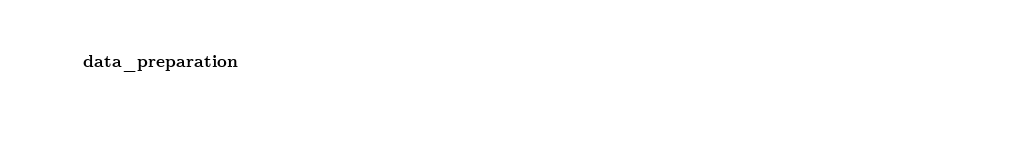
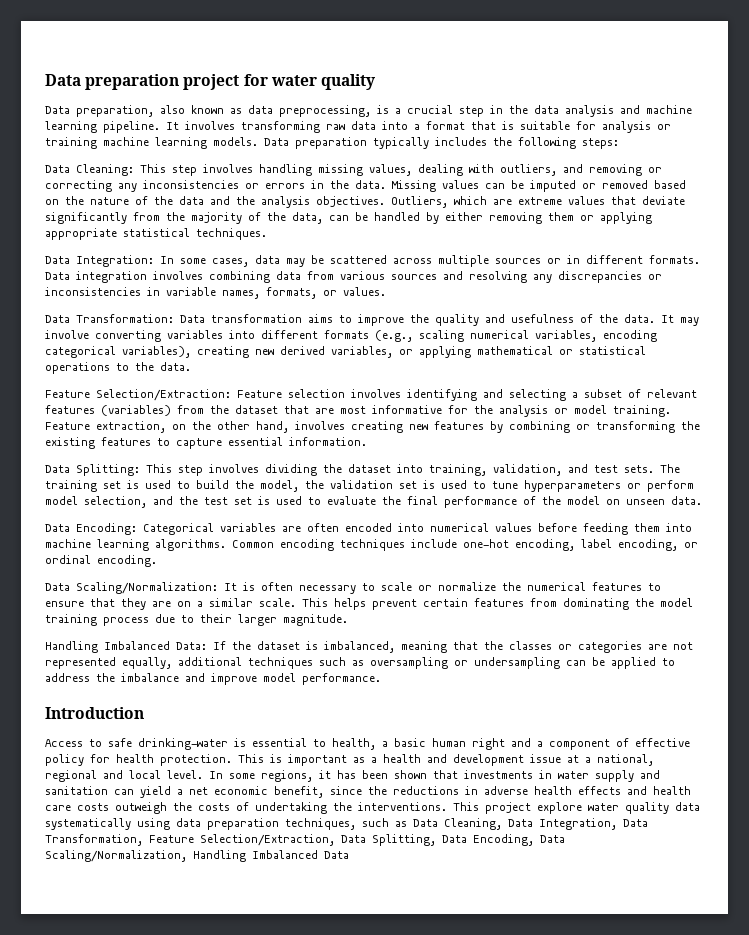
[83,55,238,72] data_preparation -> [45,74,375,90] [45,105,692,117] [45,121,671,133] [45,137,619,149] [45,164,662,176] [45,180,686,192] [45,196,685,208] [45,212,652,224] [45,228,267,240] [45,255,700,267] [45,271,662,283] [45,287,386,299] [45,314,699,326] [45,330,657,342] [45,346,646,358] [45,362,191,374] [45,389,697,401] [45,405,671,417] [45,421,700,433] [45,437,367,449] [45,464,680,476] [45,480,694,492] [45,496,702,508] [45,523,692,535] [45,539,698,551] [45,555,157,567] [45,582,661,594] [45,598,693,610] [45,614,348,626] [45,641,693,653] [45,657,675,669] [45,673,381,685] [45,707,144,719] [45,738,690,750] [45,754,654,766] [45,770,660,782] [45,786,691,798] [45,802,700,814] [45,818,648,830] [45,834,565,846] [45,850,349,862] Data preparation project for water quality // Data preparation, also known as data preprocessing, is a crucial step in the data analysis and machine learning pipeline. It involves transforming raw data into a format that is suitable for analysis or training machine learning models. Data preparation typically includes the following steps: // Data Cleaning: This step involves handling missing values, dealing with outliers, and removing or correcting any inconsistencies or errors in the data. Missing values can be imputed or removed based on the nature of the data and the analysis objectives. Outliers, which are extreme values that deviate significantly from the majority of the data, can be handled by either removing them or applying appropriate statistical techniques. // Data Integration: In some cases, data may be scattered across multiple sources or in different formats. Data integration involves combining data from various sources and resolving any discrepancies or inconsistencies in variable names, formats, or values. // Data Transformation: Data transformation aims to improve the quality and usefulness of the data. It may involve converting variables into different formats (e.g., scaling numerical variables, encoding categorical variables), creating new derived variables, or applying mathematical or statistical operations to the data. // Feature Selection/Extraction: Feature selection involves identifying and selecting a subset of relevant features (variables) from the dataset that are most informative for the analysis or model training. Feature extraction, on the other hand, involves creating new features by combining or transforming the existing features to capture essential information. // Data Splitting: This step involves dividing the dataset into training, validation, and test sets. The training set is used to build the model, the validation set is used to tune hyperparameters or perform model selection, and the test set is used to evaluate the final performance of the model on unseen data. // Data Encoding: Categorical variables are often encoded into numerical values before feeding them into machine learning algorithms. Common encoding techniques include one-hot encoding, label encoding, or ordinal encoding. // Data Scaling/Normalization: It is often necessary to scale or normalize the numerical features to ensure that they are on a similar scale. This helps prevent certain features from dominating the model training process due to their larger magnitude. // Handling Imbalanced Data: If the dataset is imbalanced, meaning that the classes or categories are not represented equally, additional techniques such as oversampling or undersampling can be applied to address the imbalance and improve model performance. // Introduction // Access to safe drinking-water is essential to health, a basic human right and a component of effective policy for health protection. This is important as a health and development issue at a national, regional and local level. In some regions, it has been shown that investments in water supply and sanitation can yield a net economic benefit, since the reductions in adverse health effects and health care costs outweigh the costs of undertaking the interventions. This project explore water quality data systematically using data preparation techniques, such as Data Cleaning, Data Integration, Data Transformation, Feature Selection/Extraction, Data Splitting, Data Encoding, Data Scaling/Normalization, Handling Imbalanced Data

